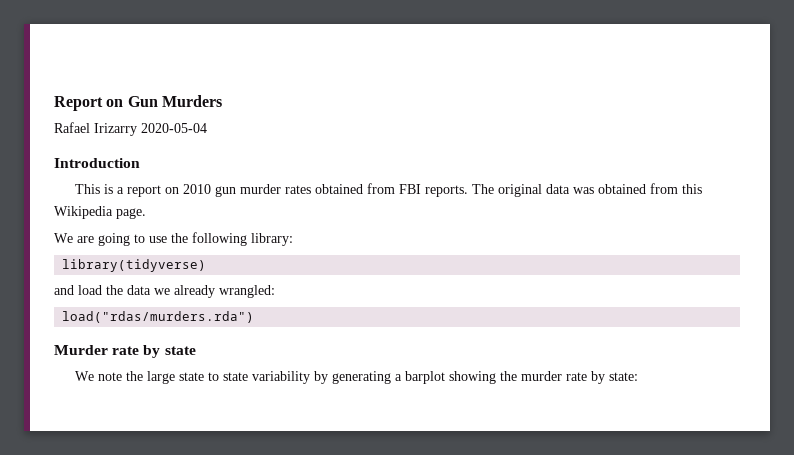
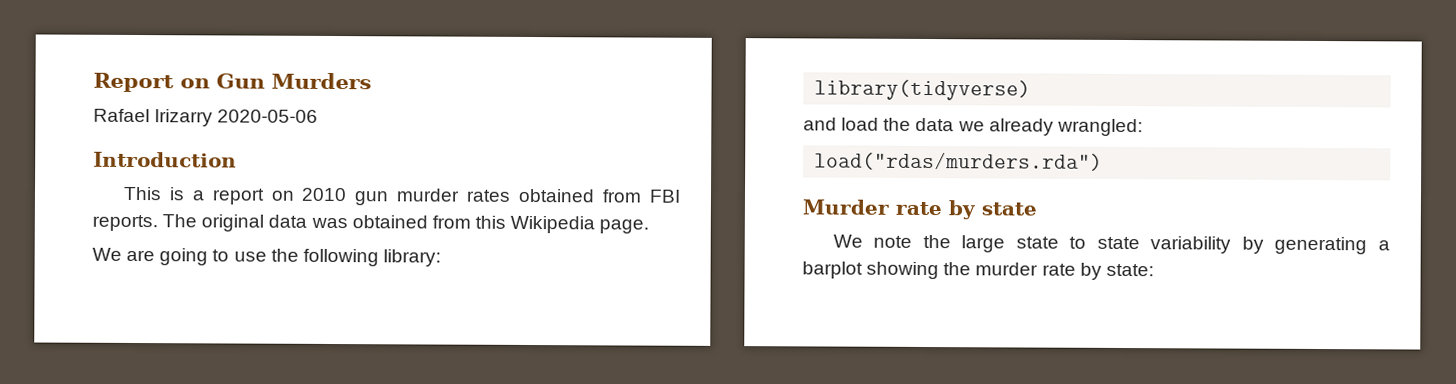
[141,123,207,133] 2020-05-04 -> [217,109,319,123] 2020-05-06

